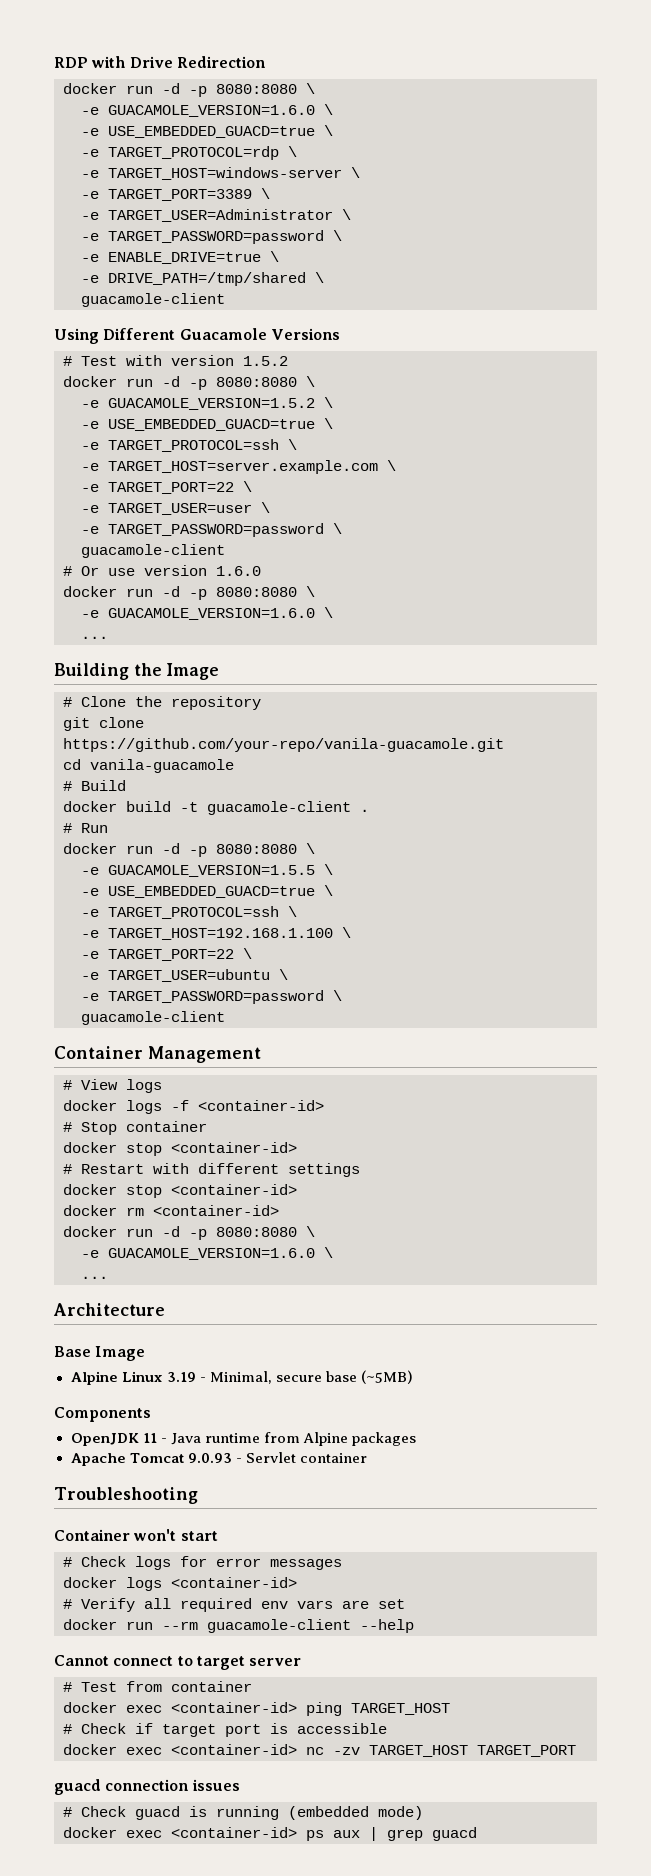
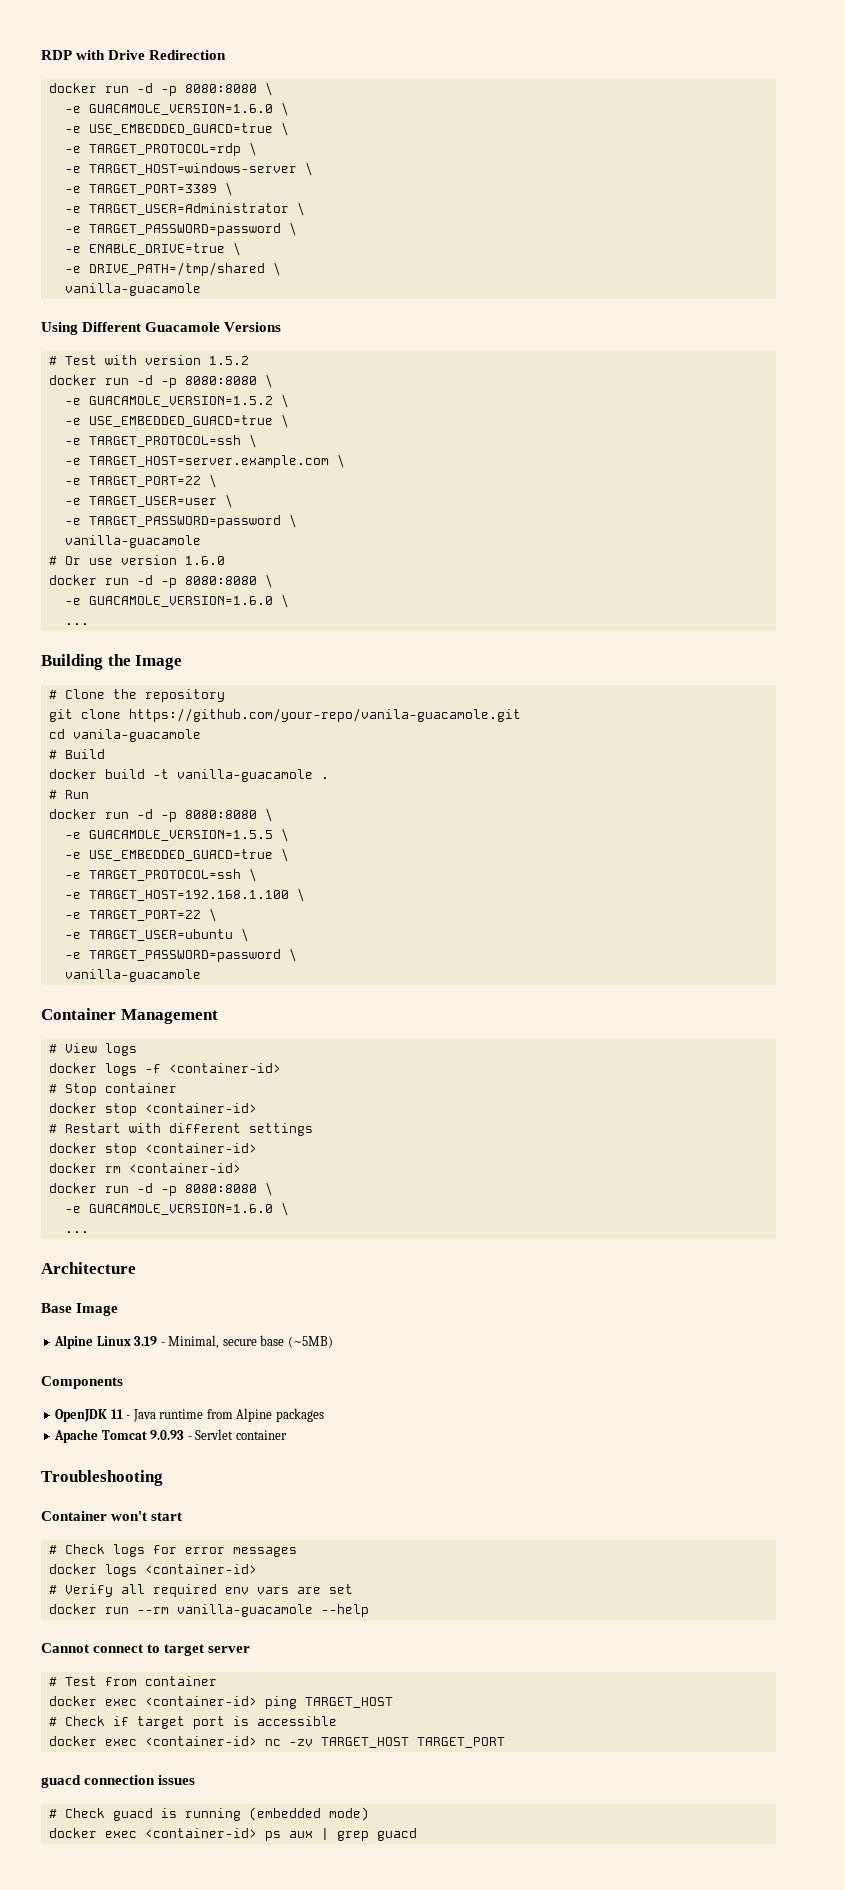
[81,293,225,307] guacamole-client -> [64,283,201,296] vanilla-guacamole
[81,544,225,558] guacamole-client -> [64,535,201,548] vanilla-guacamole
[207,801,351,815] guacamole-client -> [176,769,313,782] vanilla-guacamole
[81,1011,225,1025] guacamole-client -> [64,969,201,982] vanilla-guacamole
[207,1619,351,1633] guacamole-client -> [176,1604,313,1617] vanilla-guacamole

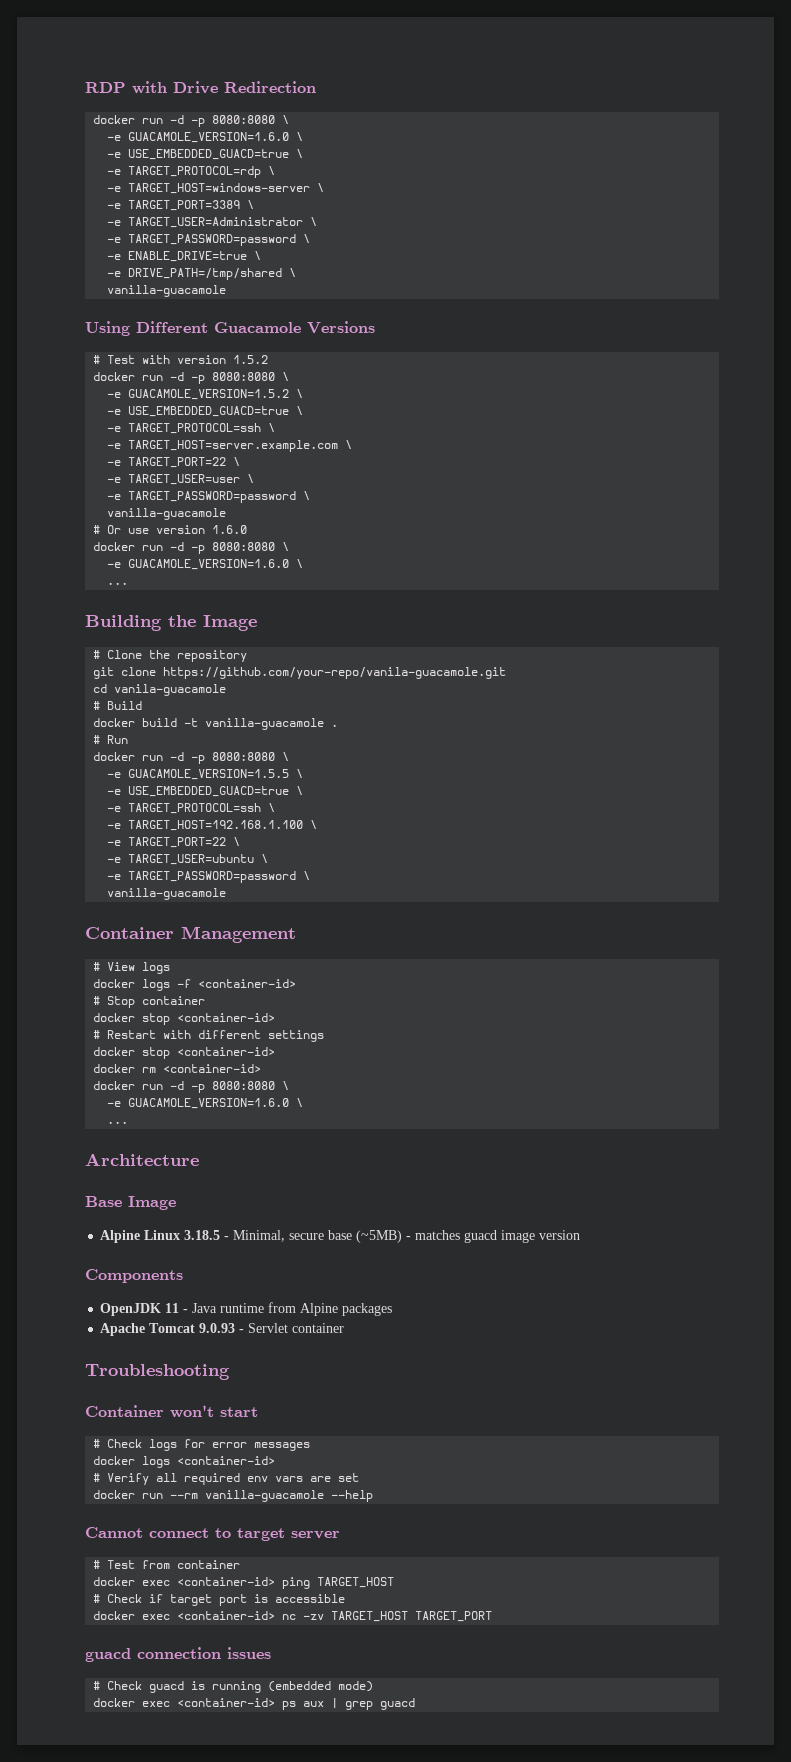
[134,1336,158,1346] 3.19 -> [184,1230,221,1240] 3.18.5
(333, 1342) none -> [406,1230,581,1243] - matches guacd image version

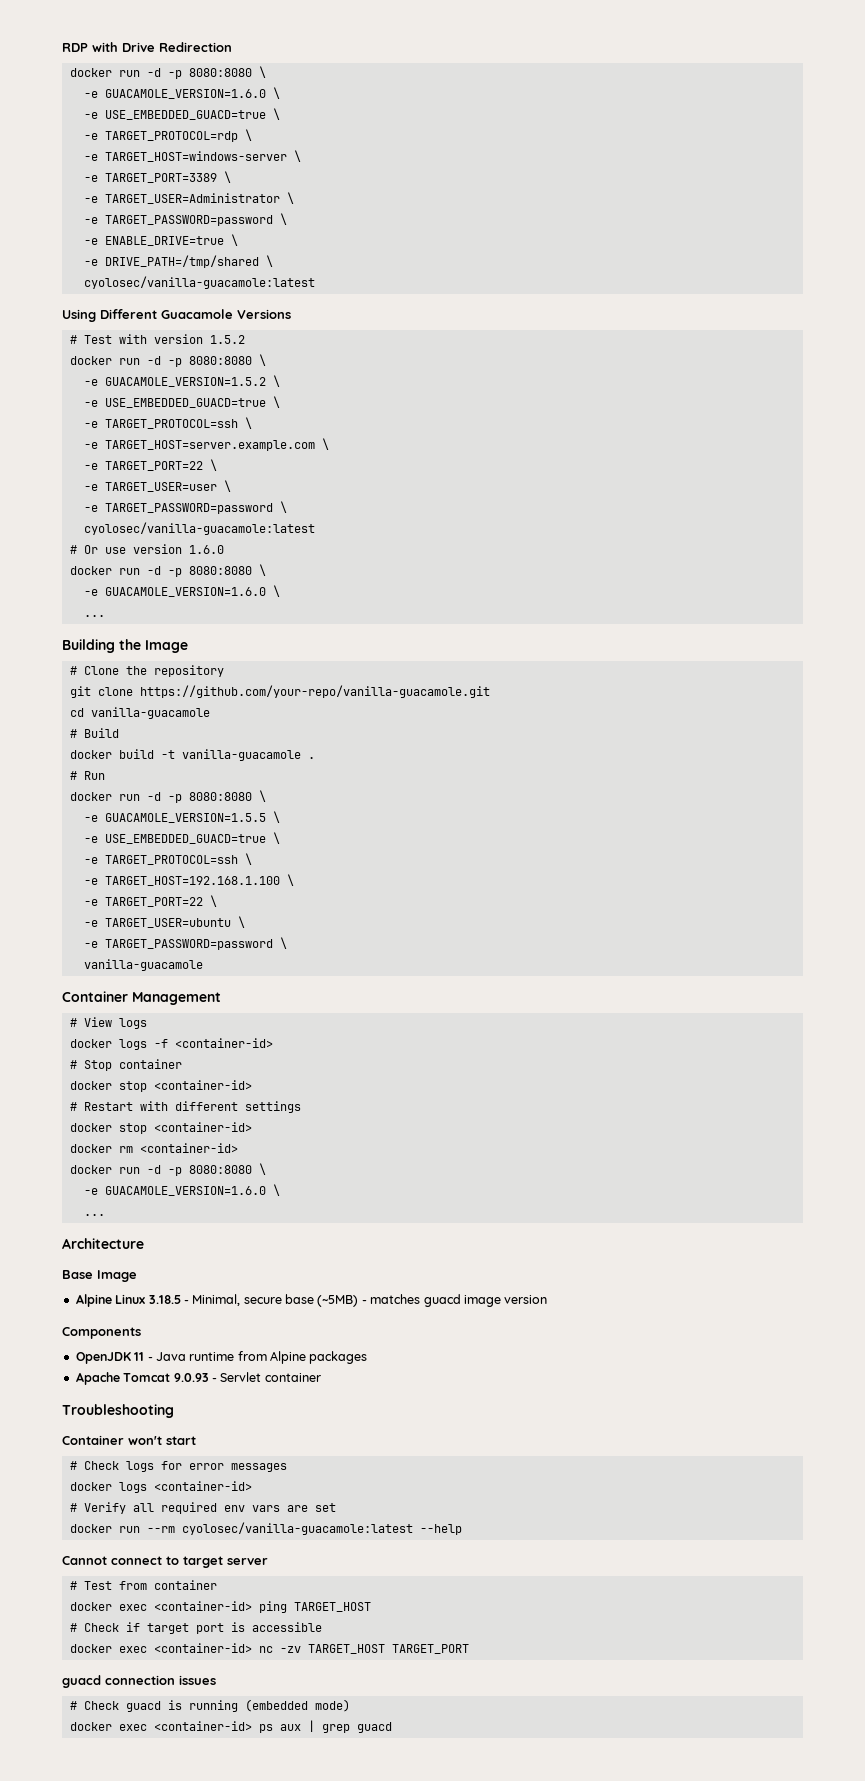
[107,285,227,297] vanilla-guacamole -> [83,276,315,289] cyolosec/vanilla-guacamole:latest
[107,508,227,520] vanilla-guacamole -> [83,522,315,535] cyolosec/vanilla-guacamole:latest
[163,667,507,679] https://github.com/your-repo/vanila-guacamole.git -> [139,685,490,698] https://github.com/your-repo/vanilla-guacamole.git
[114,684,227,696] vanila-guacamole -> [90,707,210,719] vanilla-guacamole
[205,1490,325,1502] vanilla-guacamole -> [181,1522,413,1535] cyolosec/vanilla-guacamole:latest

